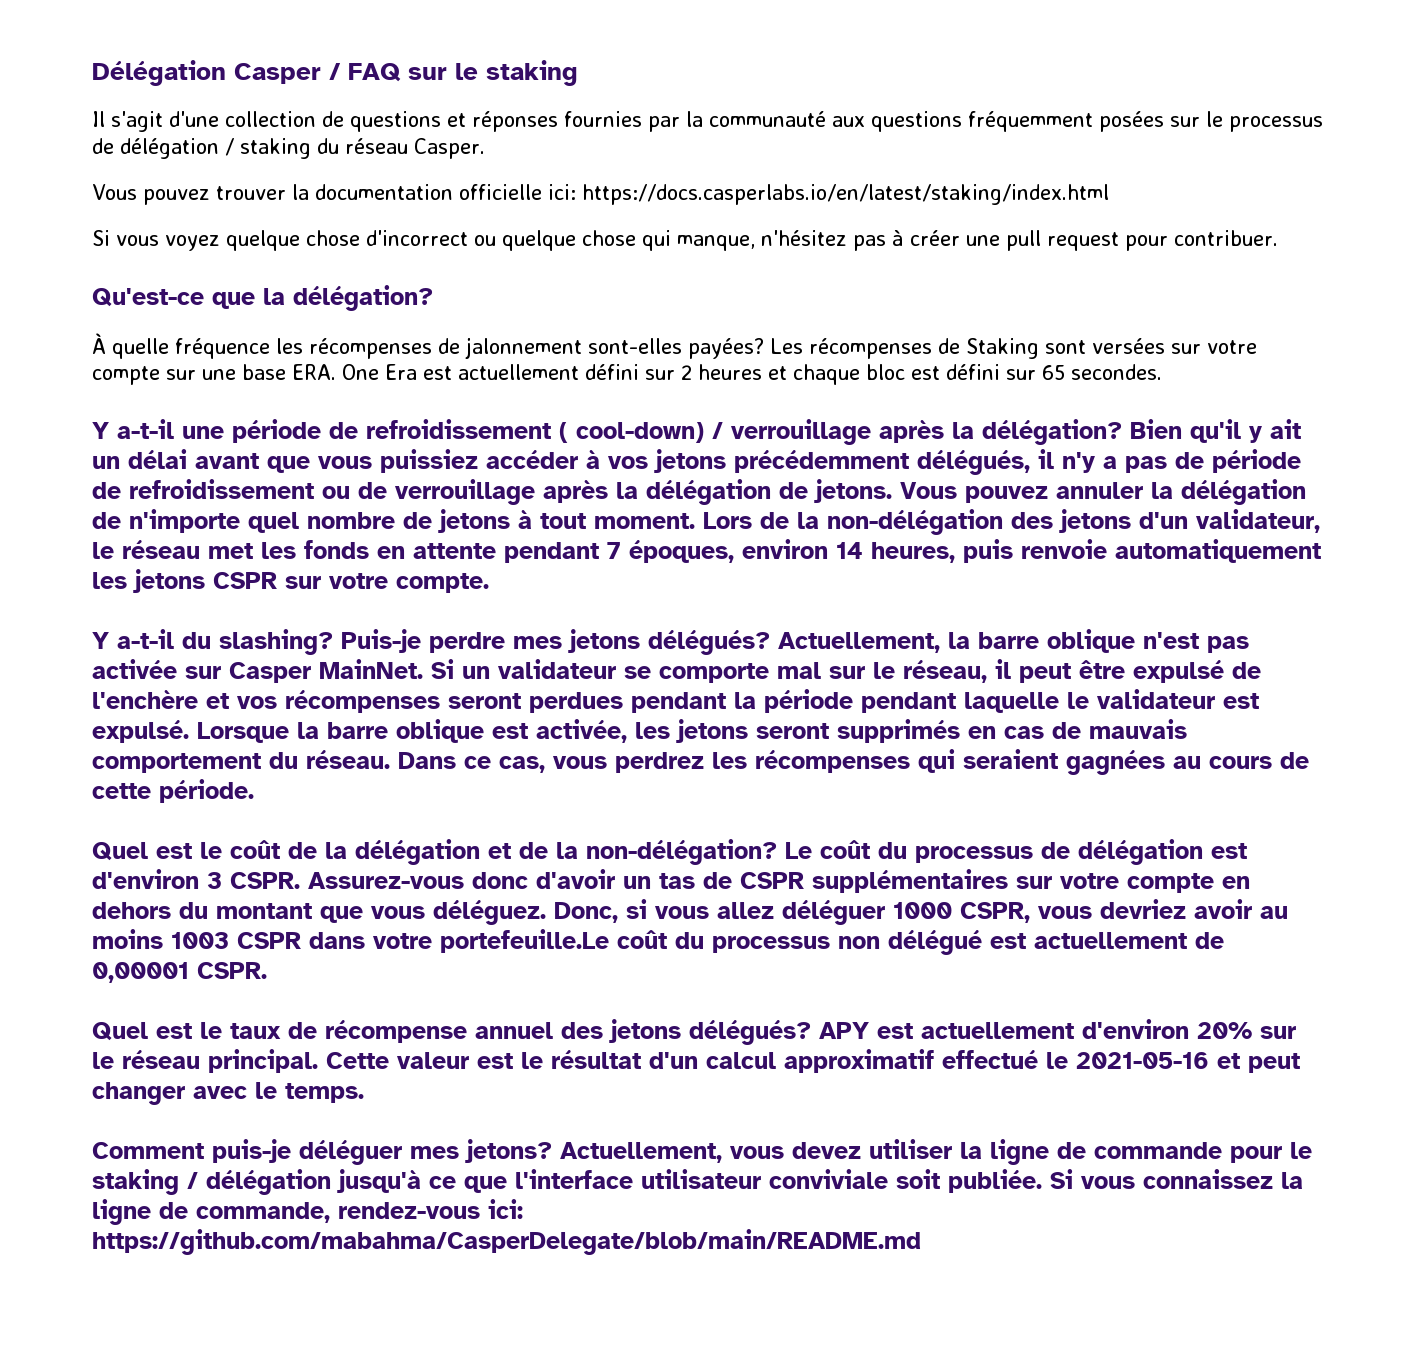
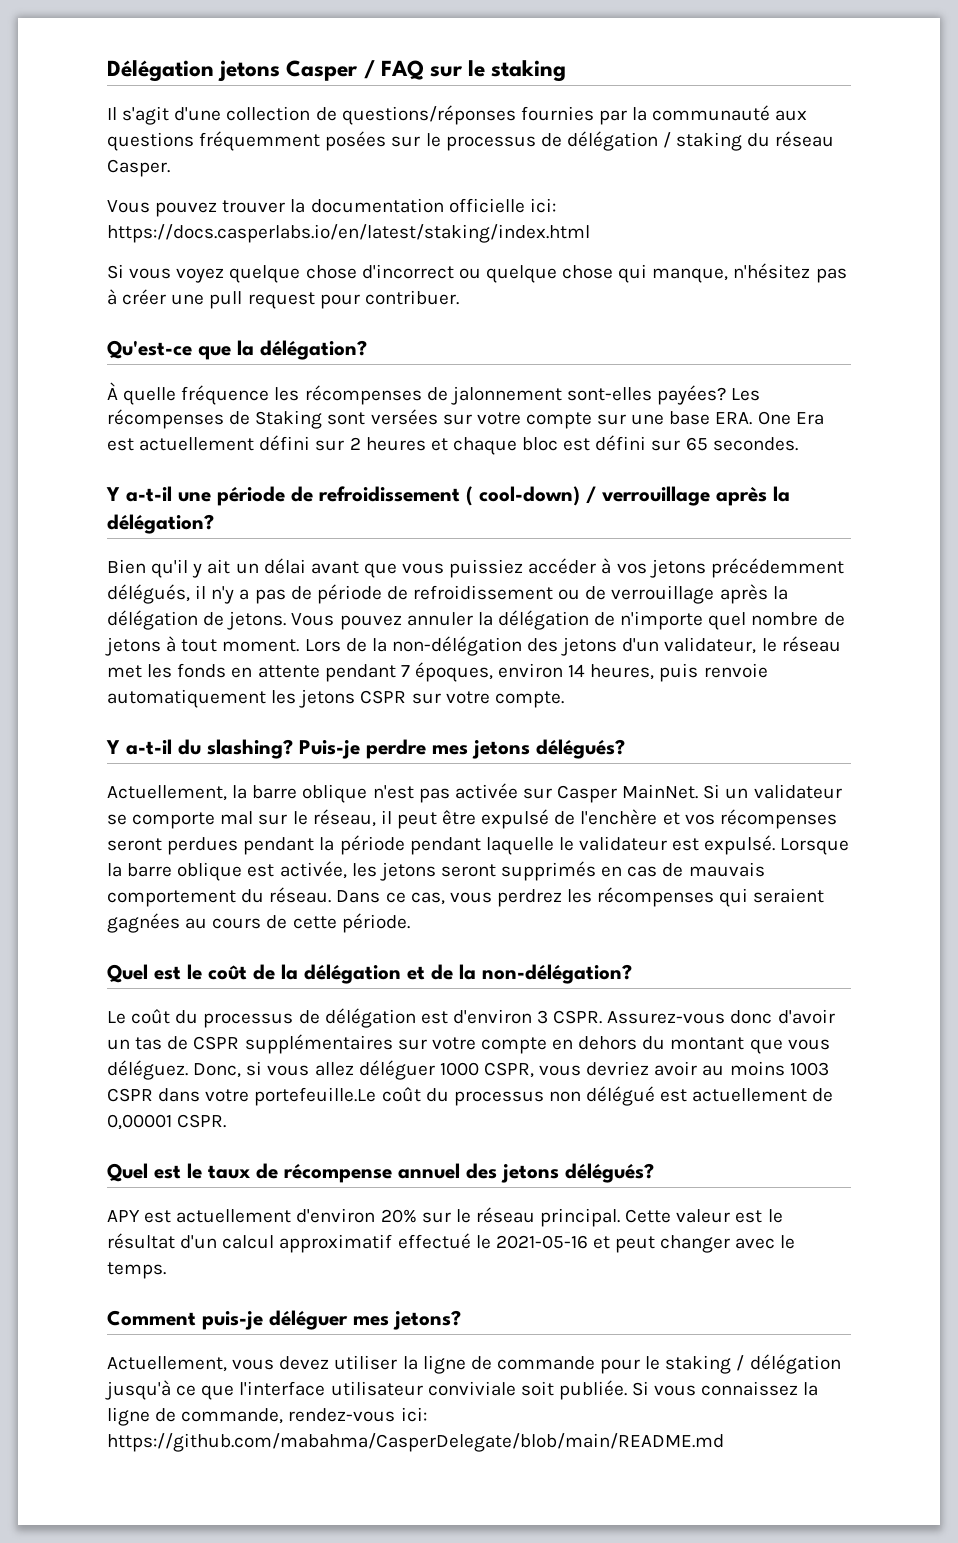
(226, 73) none -> [218,60,281,82] jetons
[350,111,558,132] questions et réponses -> [341,105,516,125] questions/réponses
(1122, 432) none -> (214, 524) //
(770, 642) none -> (625, 749) //
(777, 852) none -> (632, 974) //
(811, 1032) none -> (654, 1173) //
(552, 1151) none -> (461, 1320) //

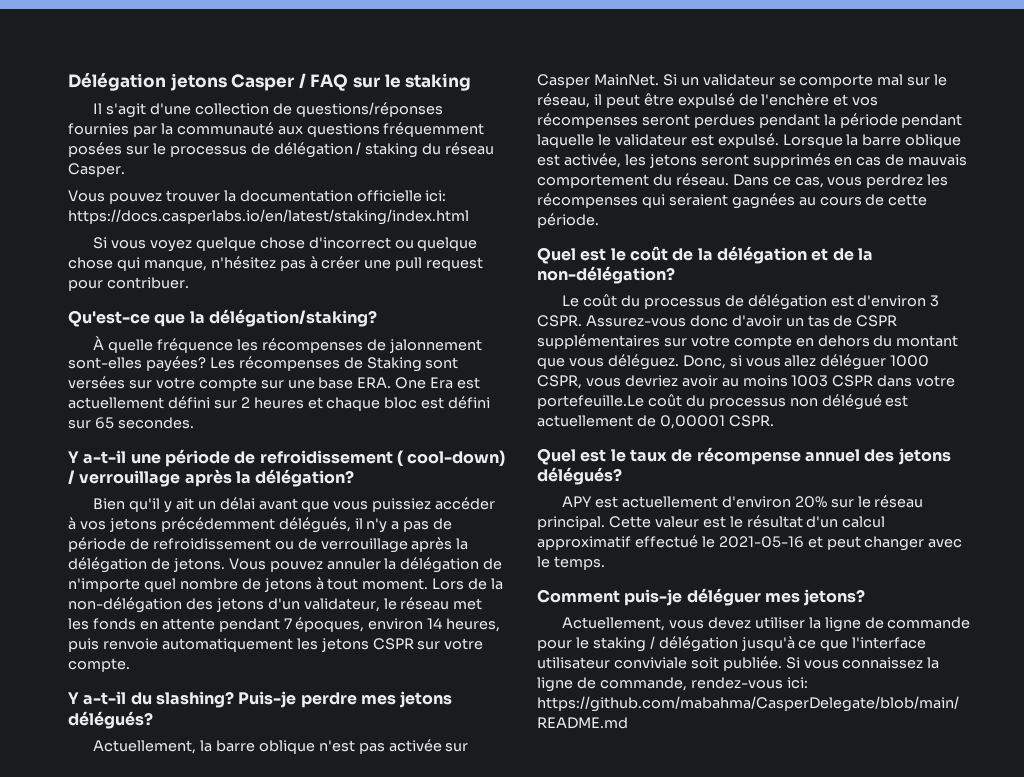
[260,340,367,360] délégation? -> [208,309,377,327] délégation/staking?

